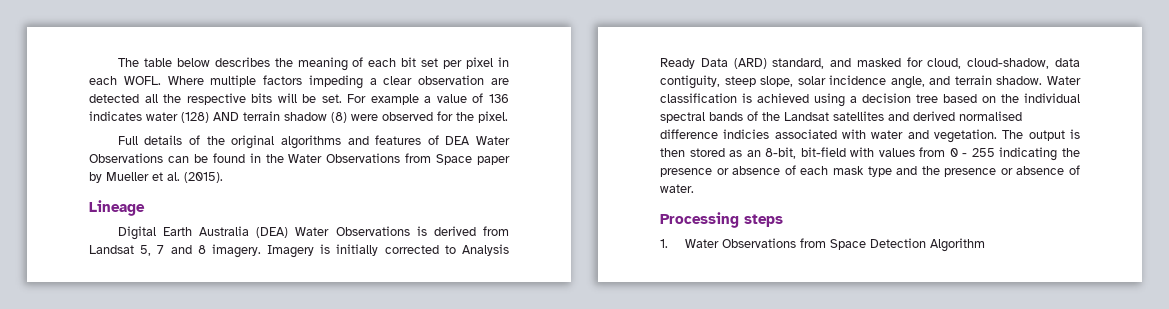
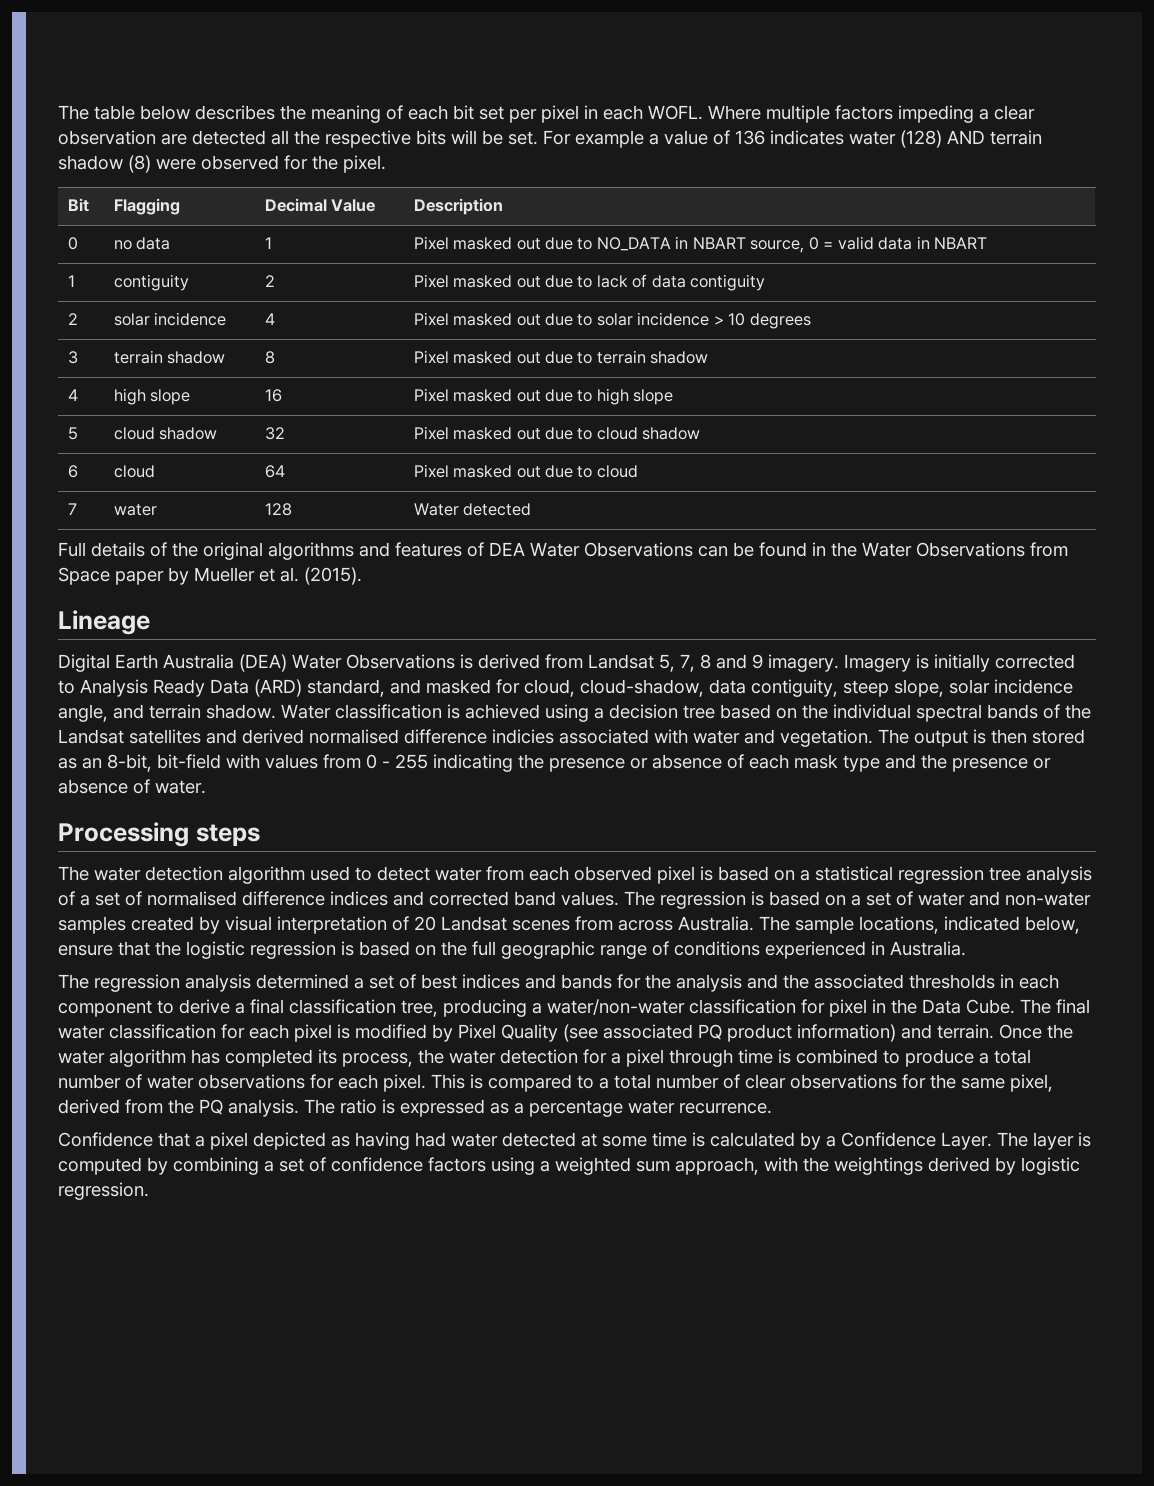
(508, 117) none -> [67,198,89,212] [113,198,180,215] [264,198,376,212] [413,198,503,215] [67,237,78,250] [113,237,171,250] [264,237,272,249] [413,236,988,253] [67,275,75,287] [113,274,189,291] [264,275,275,287] [413,274,766,291] [67,313,78,325] [113,312,227,326] [264,313,275,325] [413,312,811,329] [67,351,78,364] [113,350,226,364] [264,351,275,364] [413,350,709,364] [67,389,78,401] [113,388,191,405] [264,389,282,402] [413,388,674,405] [67,427,78,440] [113,427,218,440] [264,427,285,440] [413,426,701,440] [67,465,78,478] [113,465,155,478] [264,465,285,478] [413,464,638,478] [67,503,77,515] [113,504,157,516] [264,503,292,516] [413,503,532,516] // Bit | Flagging | Decimal Value | Description // 0 | no data | 1 | Pixel masked out due to NO_DATA in NBART source, 0 = valid data in NBART // 1 | contiguity | 2 | Pixel masked out due to lack of data contiguity // 2 | solar incidence | 4 | Pixel masked out due to solar incidence > 10 degrees // 3 | terrain shadow | 8 | Pixel masked out due to terrain shadow // 4 | high slope | 16 | Pixel masked out due to high slope // 5 | cloud shadow | 32 | Pixel masked out due to cloud shadow // 6 | cloud | 64 | Pixel masked out due to cloud // 7 | water | 128 | Water detected
[157,245,206,254] 7 and 8 -> [680,654,763,672] 7, 8 and 9
[660,238,985,252] 1. Water Observations from Space Detection Algorithm -> [58,866,1092,884] [58,891,1091,909] [58,916,1080,934] [58,941,966,959] [58,974,1059,992] [58,999,1090,1017] [58,1024,1073,1042] [58,1049,1031,1067] [58,1074,1053,1092] [58,1099,772,1117] [58,1132,1091,1150] [58,1157,1080,1175] [58,1182,149,1200] The water detection algorithm used to detect water from each observed pixel is based on a statistical regression tree analysis of a set of normalised difference indices and corrected band values. The regression is based on a set of water and non-water samples created by visual interpretation of 20 Landsat scenes from across Australia. The sample locations, indicated below, ensure that the logistic regression is based on the full geographic range of conditions experienced in Australia. // The regression analysis determined a set of best indices and bands for the analysis and the associated thresholds in each component to derive a final classification tree, producing a water/non-water classification for pixel in the Data Cube. The final water classification for each pixel is modified by Pixel Quality (see associated PQ product information) and terrain. Once the water algorithm has completed its process, the water detection for a pixel through time is combined to produce a total number of water observations for each pixel. This is compared to a total number of clear observations for the same pixel, derived from the PQ analysis. The ratio is expressed as a percentage water recurrence. // Confidence that a pixel depicted as having had water detected at some time is calculated by a Confidence Layer. The layer is computed by combining a set of confidence factors using a weighted sum approach, with the weightings derived by logistic regression.

